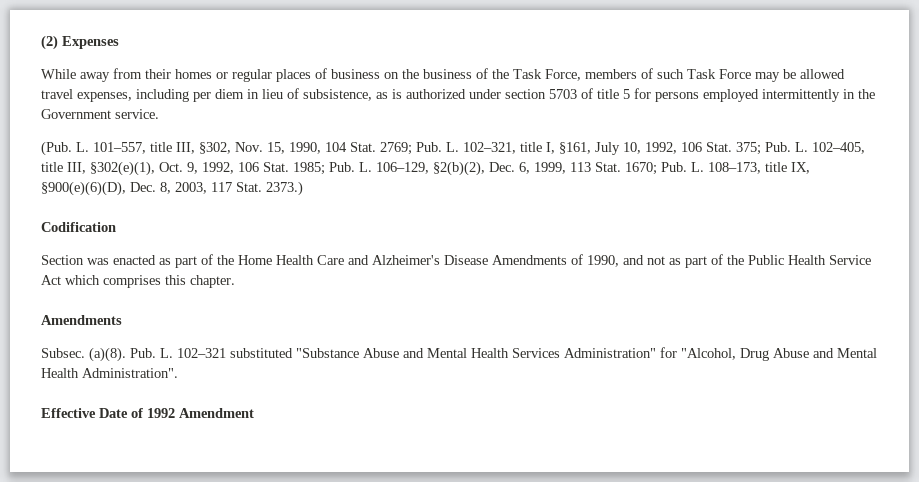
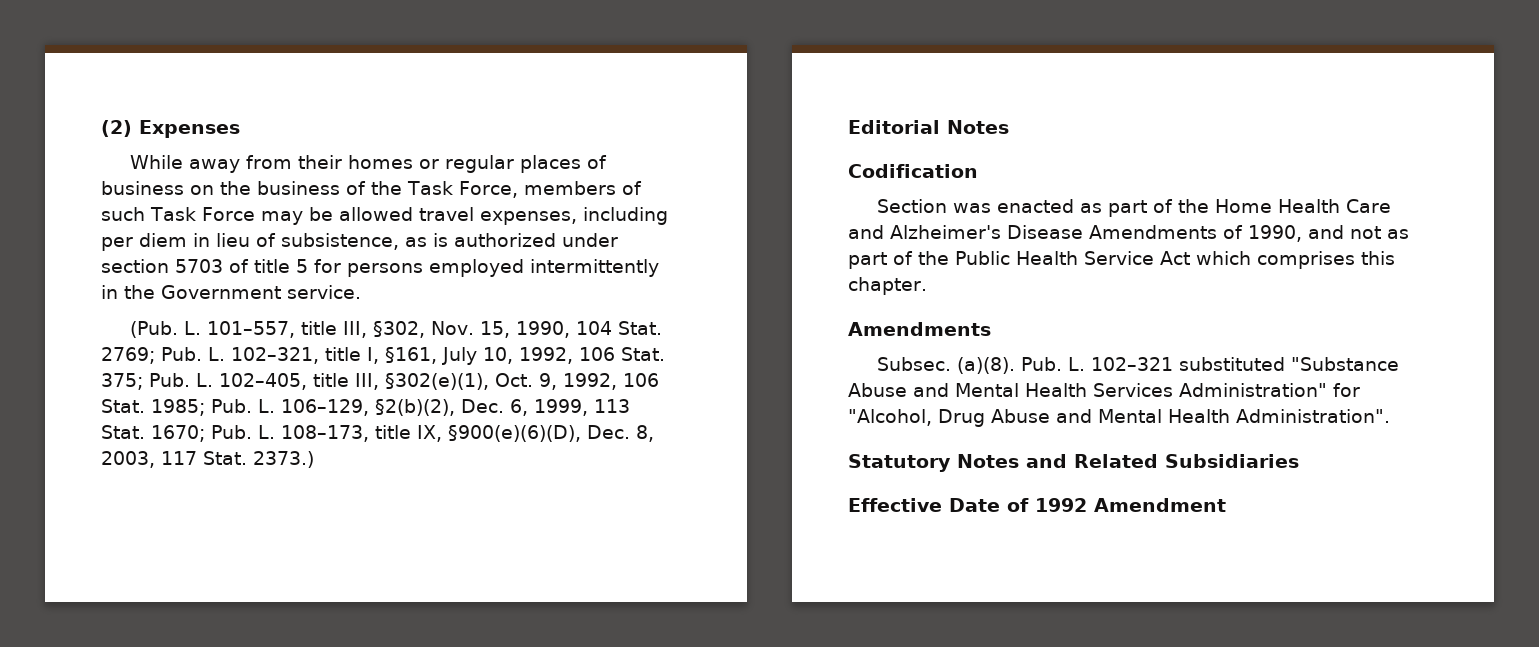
(303, 188) none -> [848,120,1009,134] // Editorial Notes
(178, 373) none -> [848,454,1299,472] // Statutory Notes and Related Subsidiaries

